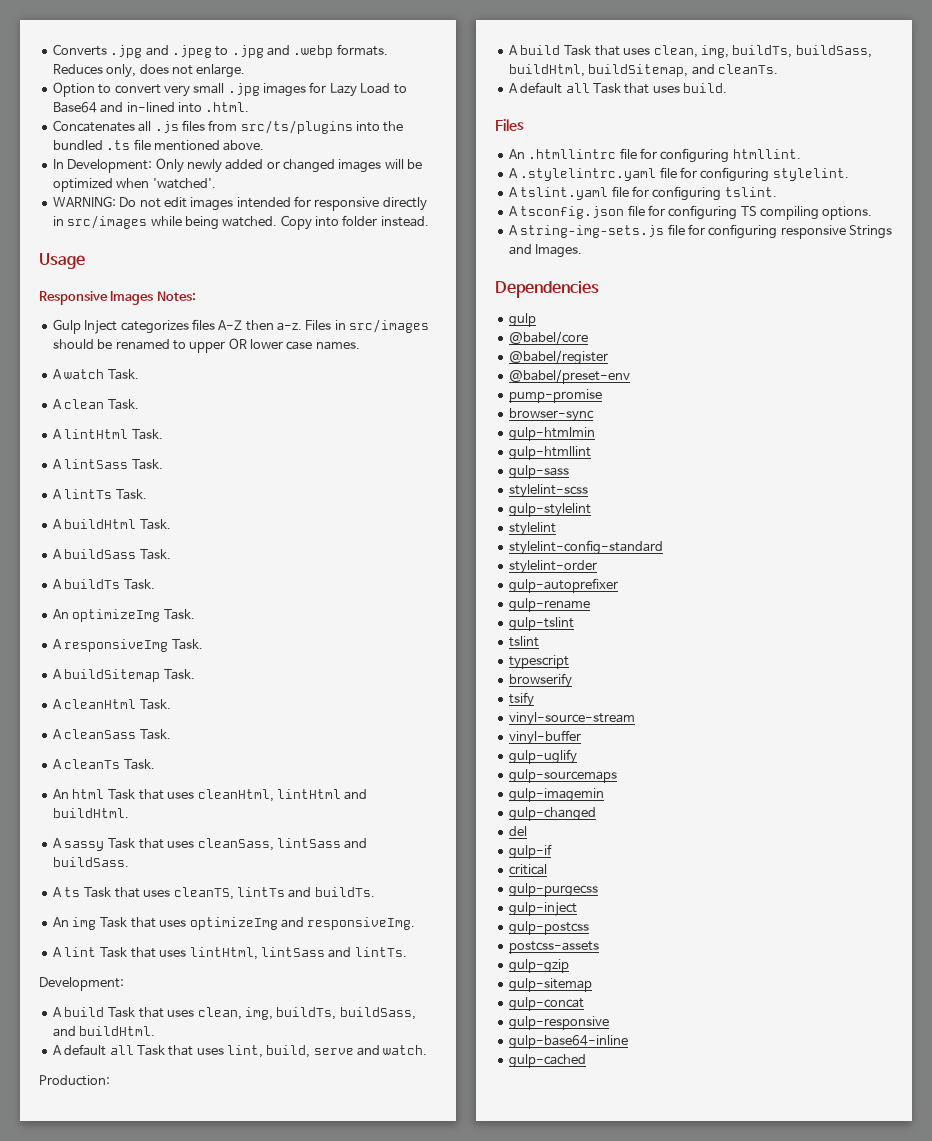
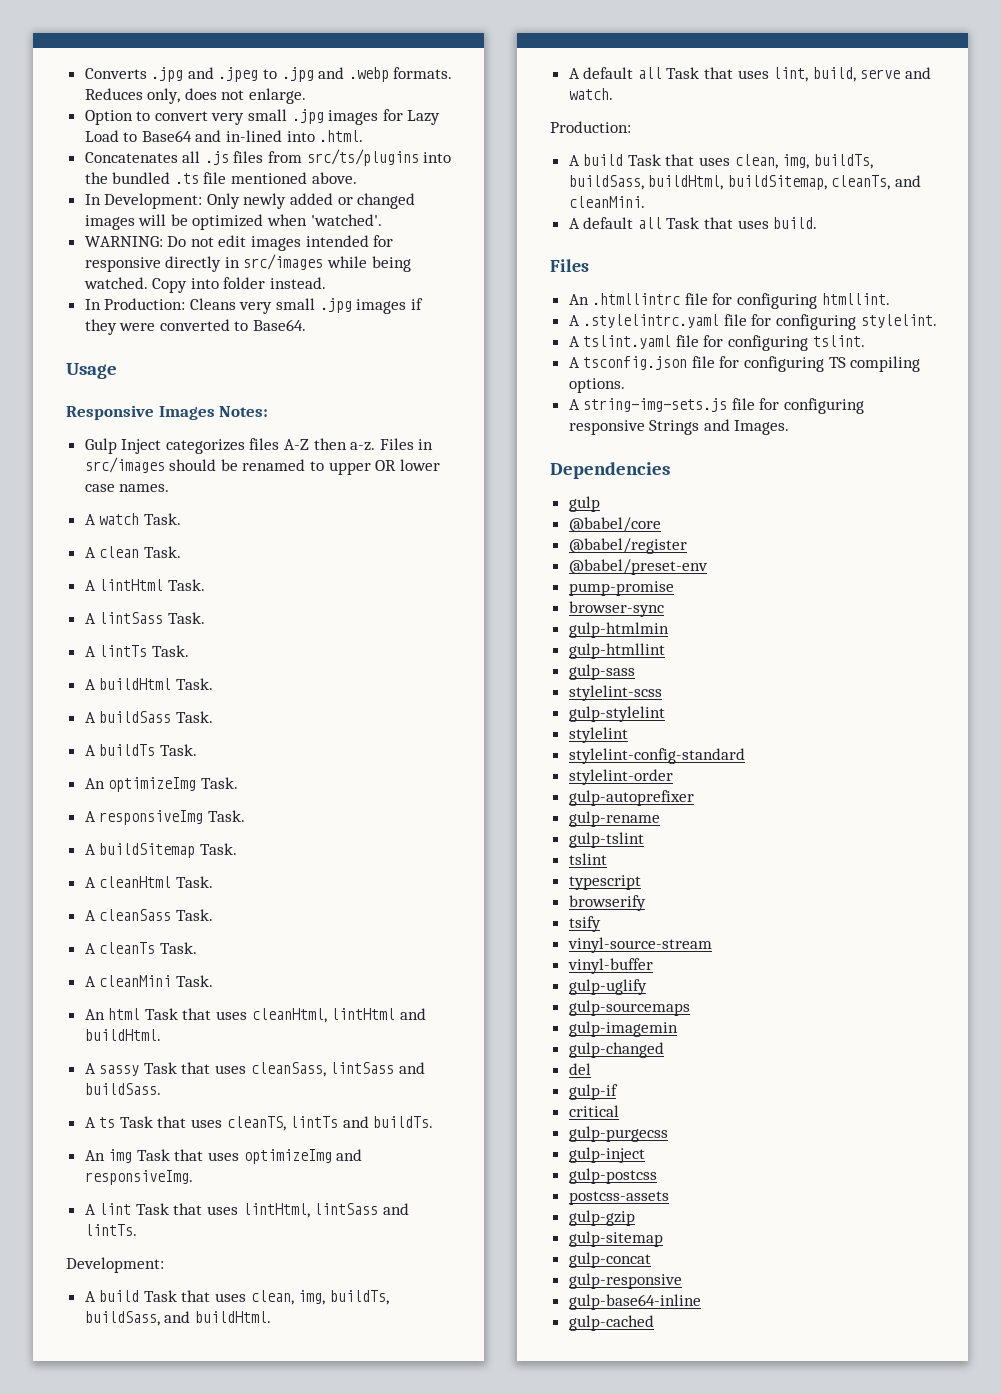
(429, 221) none -> [84,298,423,314] [84,319,307,335] // In Production: Cleans very small .jpg images if they were converted to Base64.
(156, 764) none -> [84,975,213,987] // A cleanMini Task.
[691,64,778,75] and cleanTs. -> [831,175,922,190] [568,196,645,208] cleanTs, and cleanMini.

